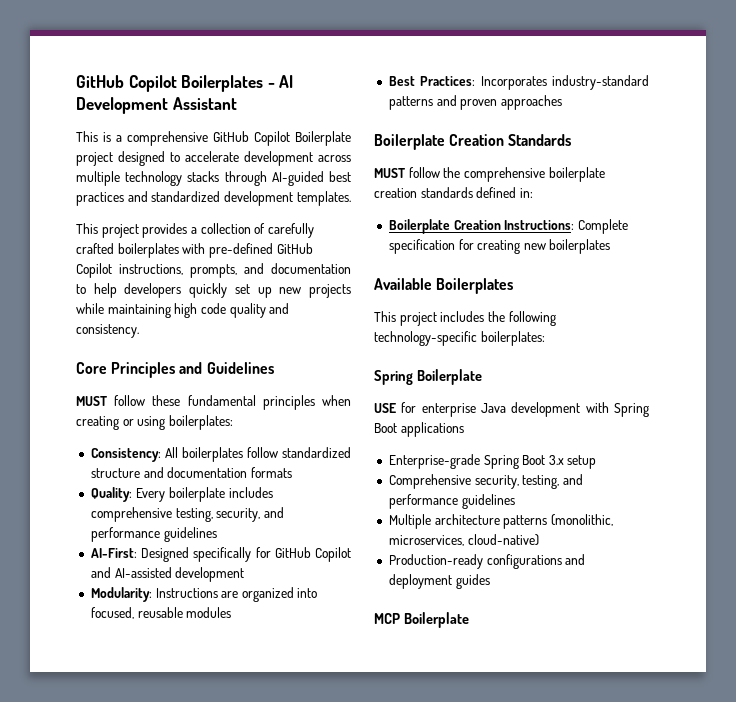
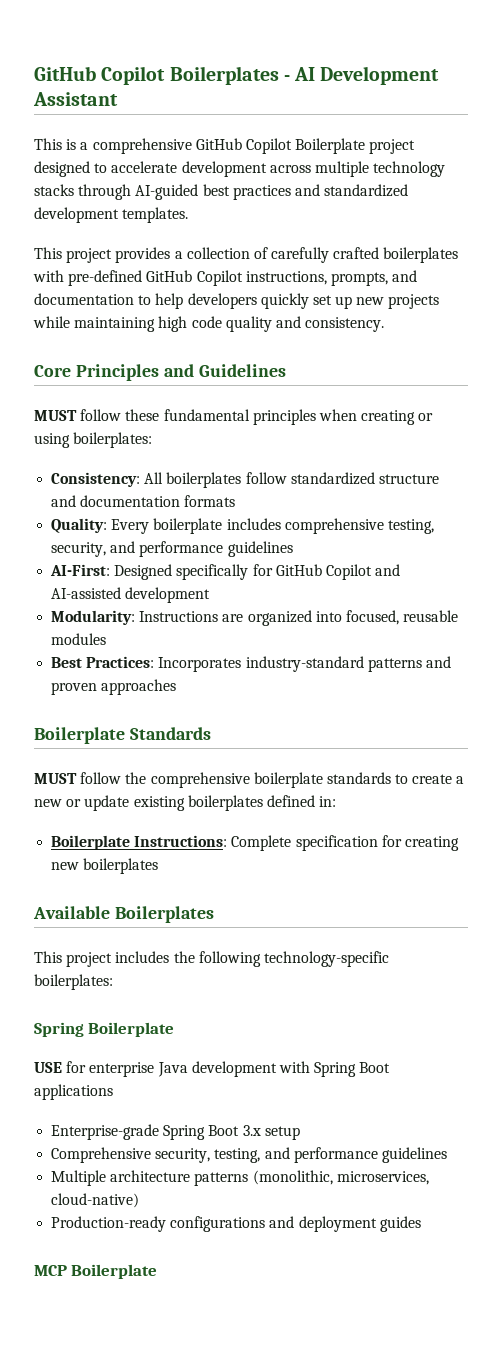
[449,134,505,146] Creation -> (125, 735) none
[374,187,473,198] creation standards -> [326,772,465,784] [34,795,263,811] standards to create a new or update existing boilerplates
[453,220,501,230] Creation -> (131, 842) none

